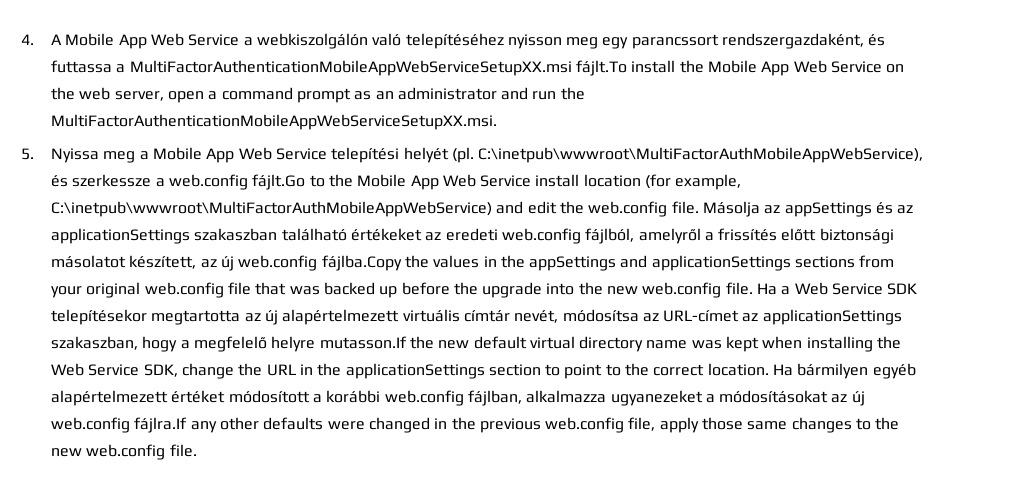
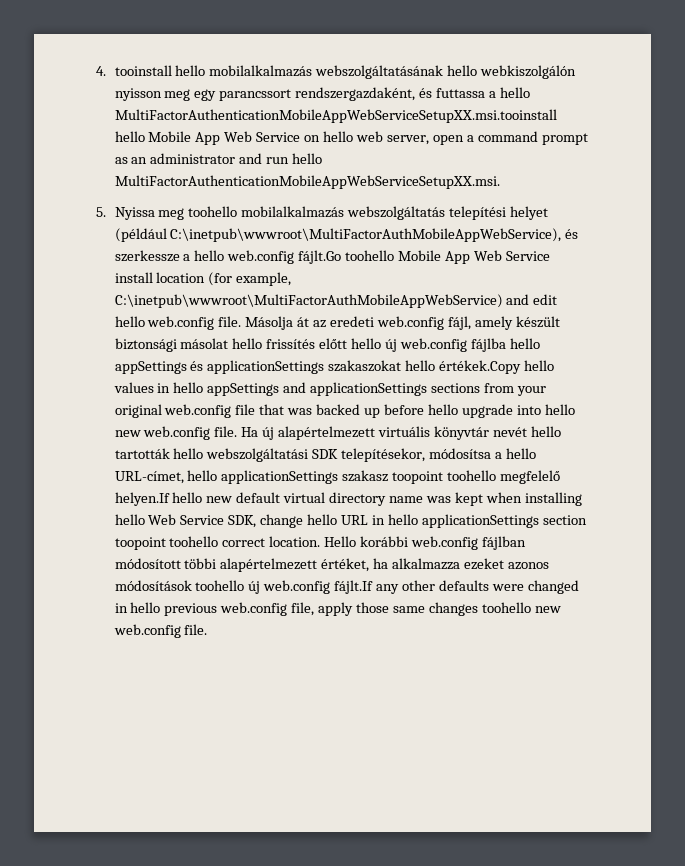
[50,33,504,49] A Mobile App Web Service a webkiszolgálón való telepítéséhez -> [114,65,577,79] tooinstall hello mobilalkalmazás webszolgáltatásának hello webkiszolgálón
[129,60,704,76] MultiFactorAuthenticationMobileAppWebServiceSetupXX.msi fájlt.To install the -> [499,87,530,98] [114,109,557,123] [114,131,145,142] hello MultiFactorAuthenticationMobileAppWebServiceSetupXX.msi.tooinstall hello
[50,87,75,100] the -> [323,131,354,142] hello
[560,87,585,100] the -> [292,153,323,164] hello
[139,147,474,163] a Mobile App Web Service telepítési helyét (pl. -> [188,206,549,220] [114,228,167,242] toohello mobilalkalmazás webszolgáltatás telepítési helyet (például
(165, 182) none -> [194,250,225,261] hello
[309,174,353,187] to the -> [345,250,395,261] toohello
[559,201,584,214] the -> [114,316,145,327] hello
[764,202,914,217] [50,228,894,244] [50,255,429,271] az appSettings és az applicationSettings szakaszban található értékeket az eredeti web.config fájlból, amelyről a frissítés előtt biztonsági másolatot készített, az új web.config fájlba.Copy the -> [297,316,560,330] [114,338,540,352] [114,360,555,374] át az eredeti web.config fájl, amely készült biztonsági másolat hello frissítés előtt hello új web.config fájlba hello appSettings és applicationSettings szakaszokat hello értékek.Copy hello
[500,255,525,268] the -> [173,382,204,393] hello
[453,282,478,295] the -> [427,404,458,415] hello
[578,282,603,295] the -> [544,404,575,415] hello
[781,282,918,295] [50,309,902,325] [50,336,434,352] a Web Service SDK telepítésekor megtartotta az új alapértelmezett virtuális címtár nevét, módosítsa az URL-címet az applicationSettings szakaszban, hogy a megfelelő helyre mutasson.If the -> [262,426,561,440] [114,448,536,462] [114,470,561,484] [114,492,203,506] új alapértelmezett virtuális könyvtár nevét hello tartották hello webszolgáltatási SDK telepítésekor, módosítsa a hello URL-címet, hello applicationSettings szakasz toopoint toohello megfelelő helyen.If hello
[877,336,902,349] the -> [114,514,145,525] hello
[238,363,263,376] the -> [307,514,338,525] hello
[317,363,342,376] the -> [387,514,418,525] hello
[545,363,916,379] [50,390,865,406] [50,417,188,433] to point to the correct location. Ha bármilyen egyéb alapértelmezett értéket módosított a korábbi web.config fájlban, alkalmazza ugyanezeket a módosításokat az új web.config fájlra.If -> [114,536,526,550] [114,558,549,572] [114,580,374,594] toopoint toohello correct location. Hello korábbi web.config fájlban módosított többi alapértelmezett értéket, ha alkalmazza ezeket azonos módosítások toohello új web.config fájlt.If
[451,417,476,430] the -> [130,602,161,613] hello
[856,417,900,430] to the -> [481,602,531,613] toohello

